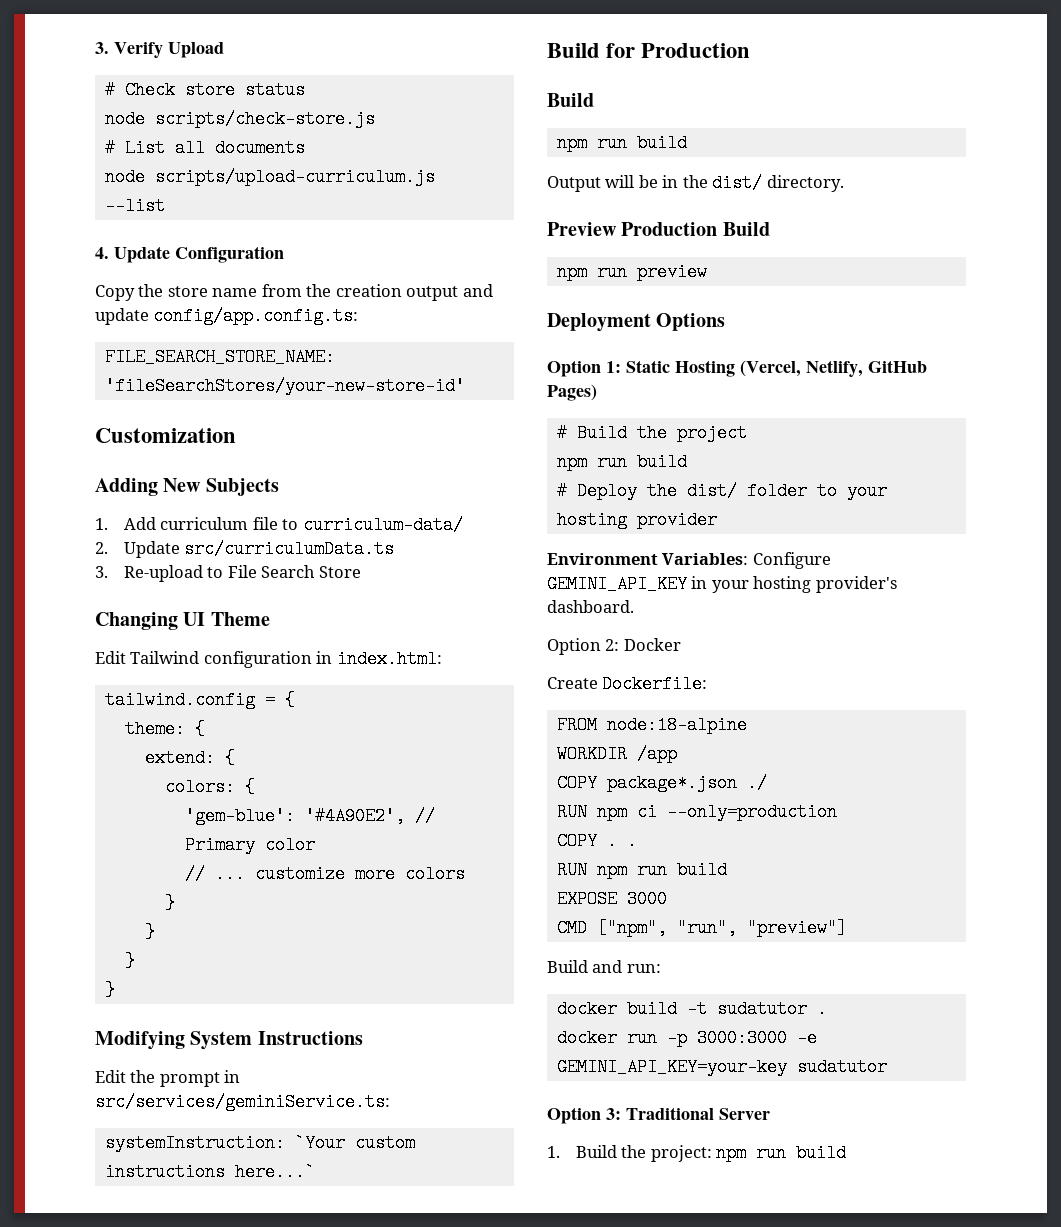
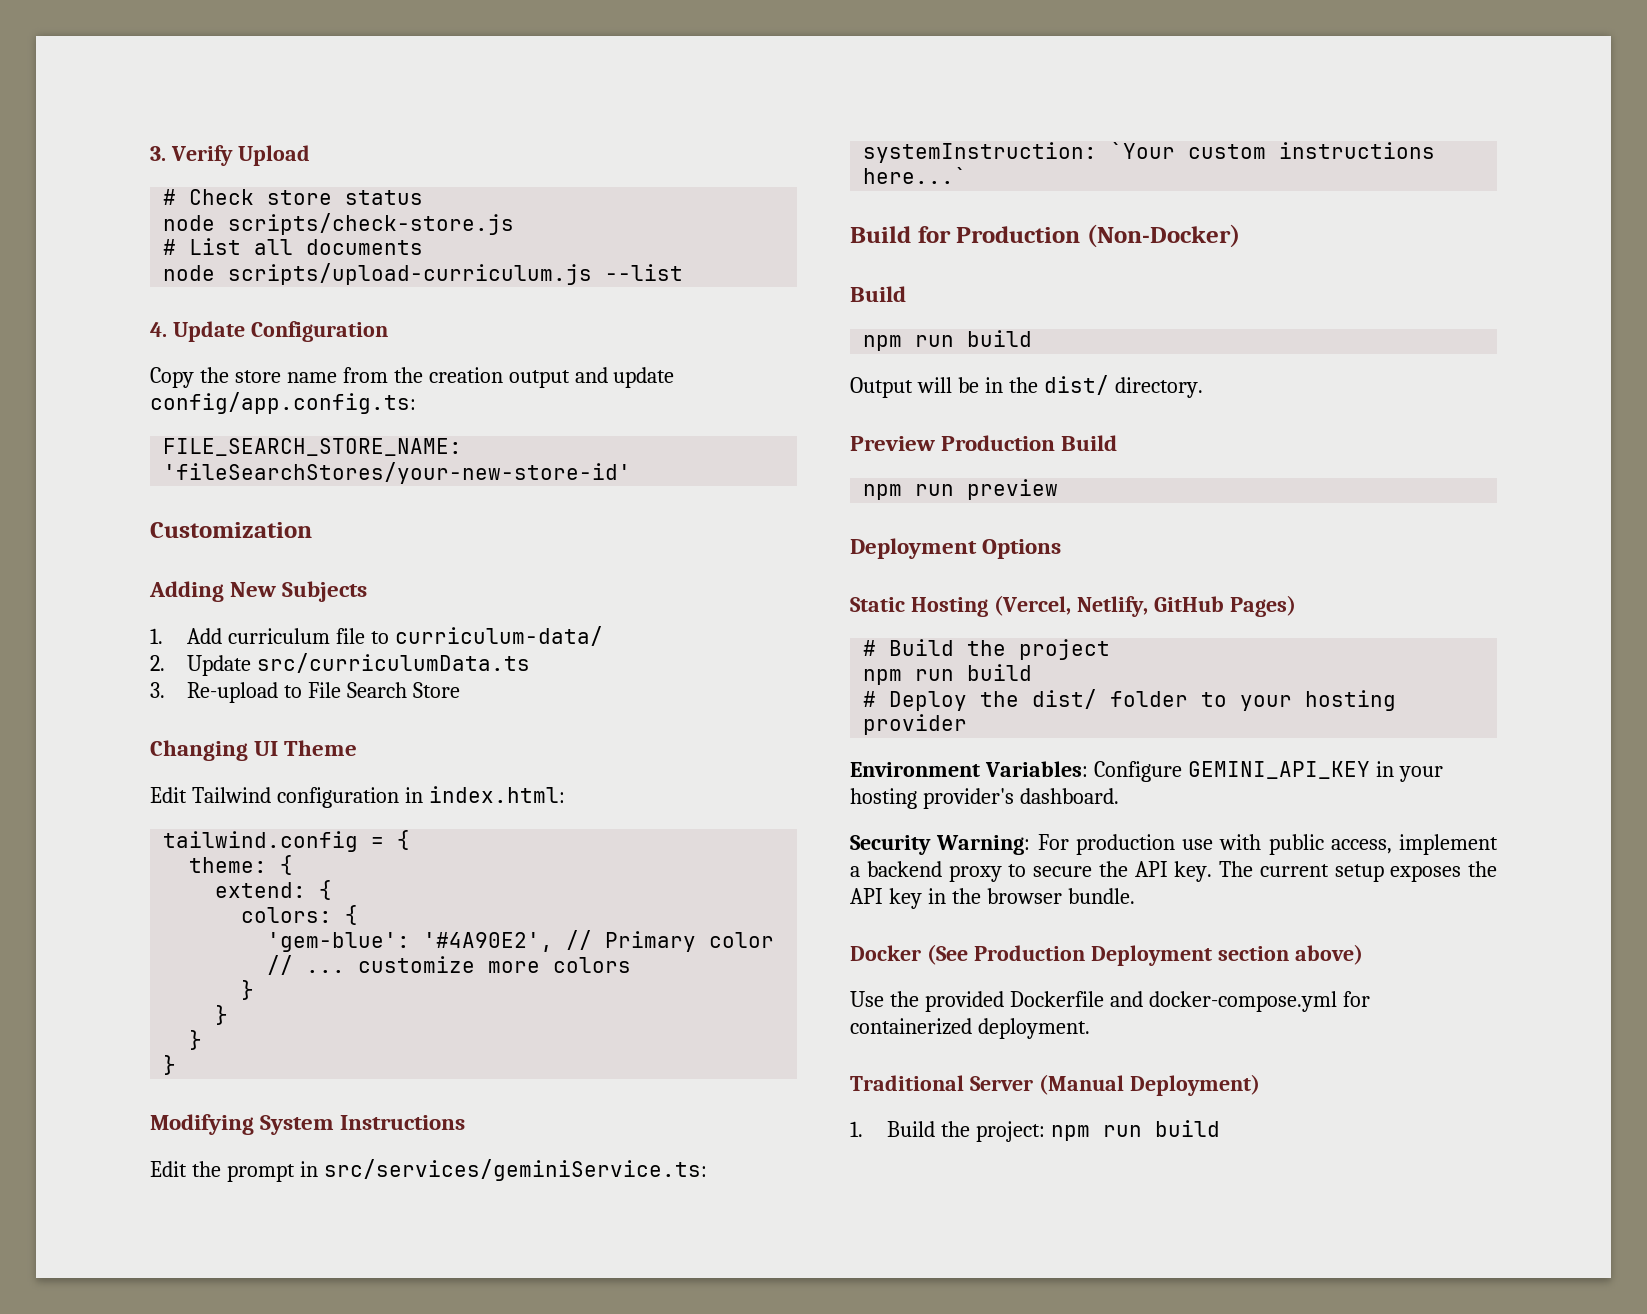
(751, 50) none -> [1086,224,1240,248] (Non-Docker)
[547,360,621,377] Option 1: -> (1062, 549) none
[547,638,681,655] [547,675,708,693] [556,716,747,734] [556,745,677,763] [556,774,767,792] [556,803,837,821] [556,832,637,850] [556,861,727,879] [556,890,667,908] [556,919,847,937] [547,960,661,973] [556,1000,827,1018] [556,1029,817,1047] [556,1058,887,1076] [547,1107,621,1124] Option 2: Docker // Create Dockerfile: // FROM node:18-alpine // WORKDIR /app // COPY package*.json ./ // RUN npm ci --only=production // COPY . . // RUN npm run build // EXPOSE 3000 // CMD ["npm", "run", "preview"] // Build and run: // docker build -t sudatutor . // docker run -p 3000:3000 -e GEMINI_API_KEY=your-key sudatutor // Option 3: -> [850,834,1498,855] [850,861,1497,882] [850,888,1135,909] [850,944,1363,966] [850,991,1370,1012] [850,1018,1090,1039] Security Warning: For production use with public access, implement a backend proxy to secure the API key. The current setup exposes the API key in the browser bundle. // Docker (See Production Deployment section above) // Use the provided Dockerfile and docker-compose.yml for containerized deployment. //
(770, 1114) none -> [1038,1074,1260,1096] (Manual Deployment)

